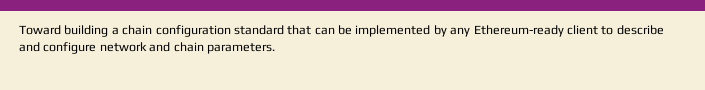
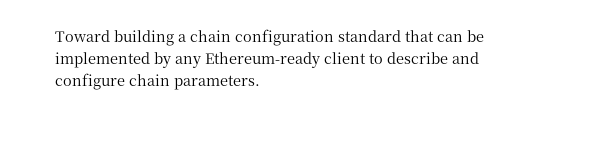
[99,42,171,52] network and -> (125, 81) none

